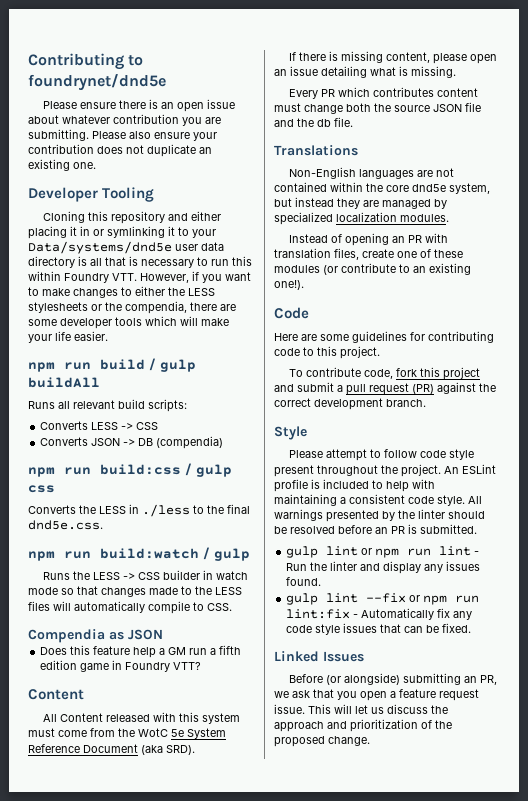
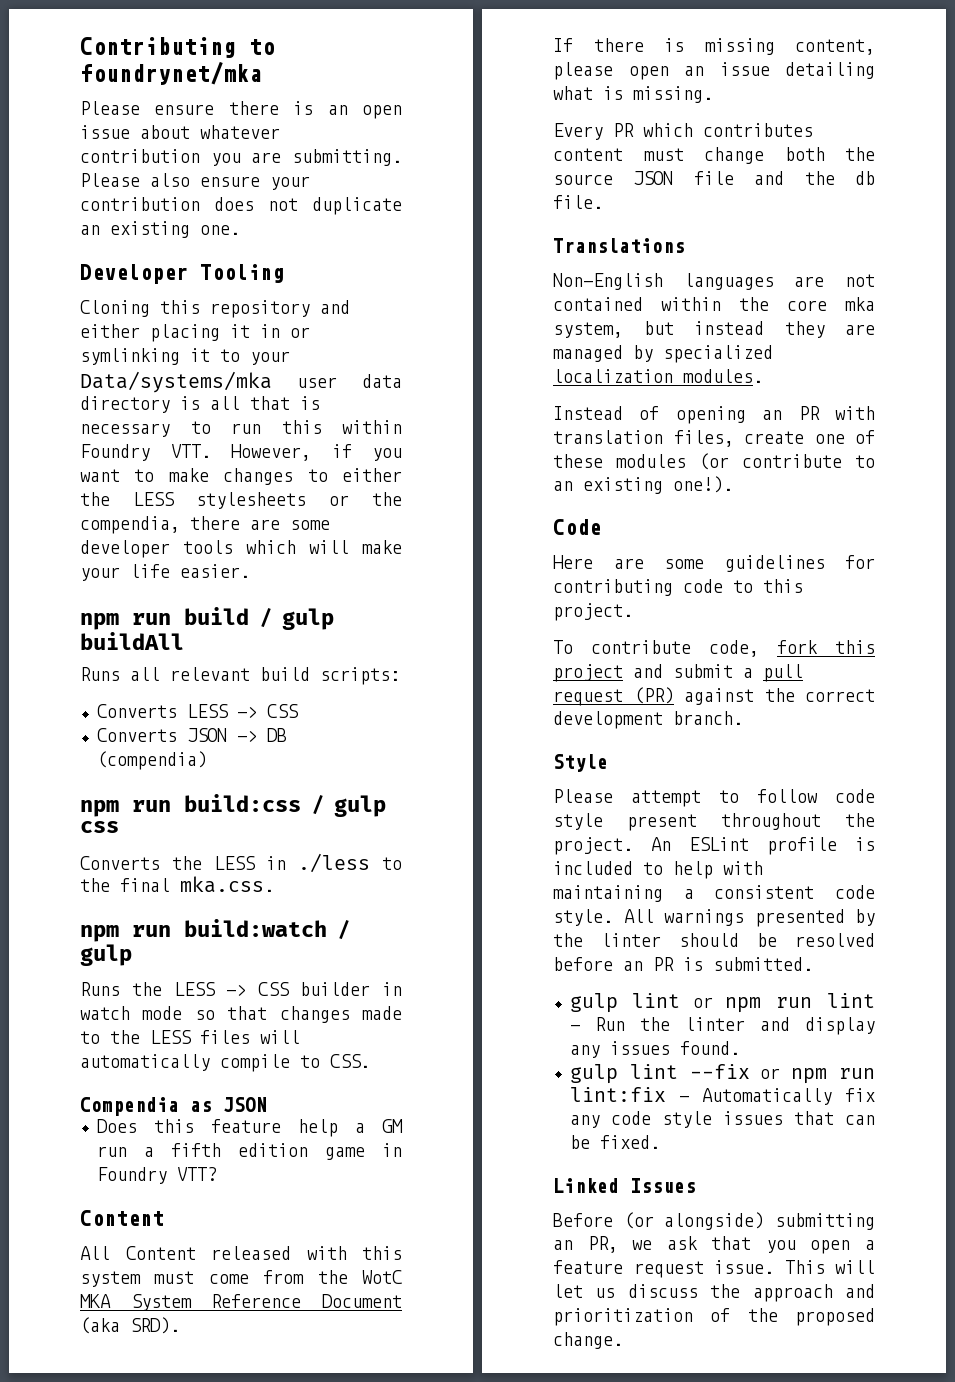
[28,74,166,91] foundrynet/dnd5e -> [80,61,262,85] foundrynet/mka
[28,241,172,254] Data/systems/dnd5e -> [80,371,272,393] Data/systems/mka
[28,520,103,530] dnd5e.css. -> [180,876,274,893] mka.css.
[171,729,184,737] 5e -> [80,1294,111,1308] MKA
[412,184,446,192] dnd5e -> [845,297,875,311] mka

